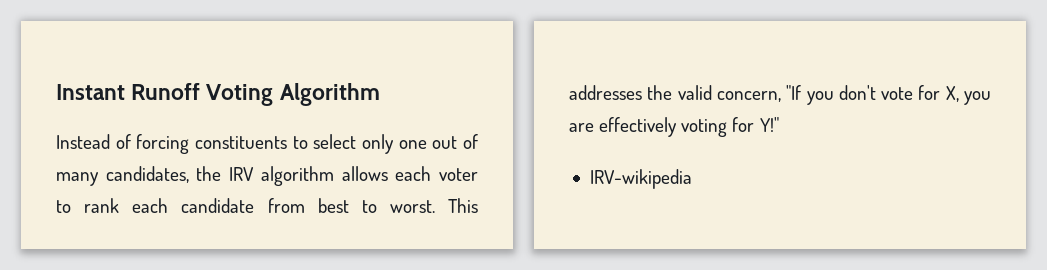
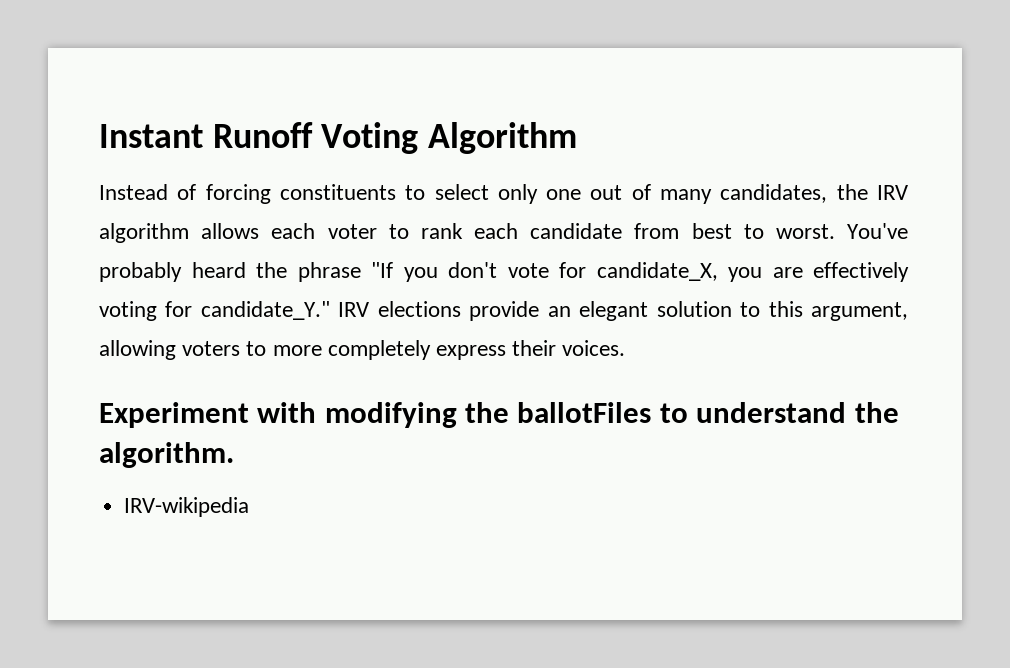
[448,198,478,213] [569,85,781,102] This addresses the valid concern, -> [846,223,908,239] [99,262,361,282] You've probably heard the phrase
[945,86,959,102] X, -> [596,262,718,281] candidate_X,
[759,117,779,132] Y!" -> [200,301,909,321] [99,340,626,360] [99,402,899,428] [99,442,234,468] candidate_Y." IRV elections provide an elegant solution to this argument, allowing voters to more completely express their voices. // Experiment with modifying the ballotFiles to understand the algorithm.

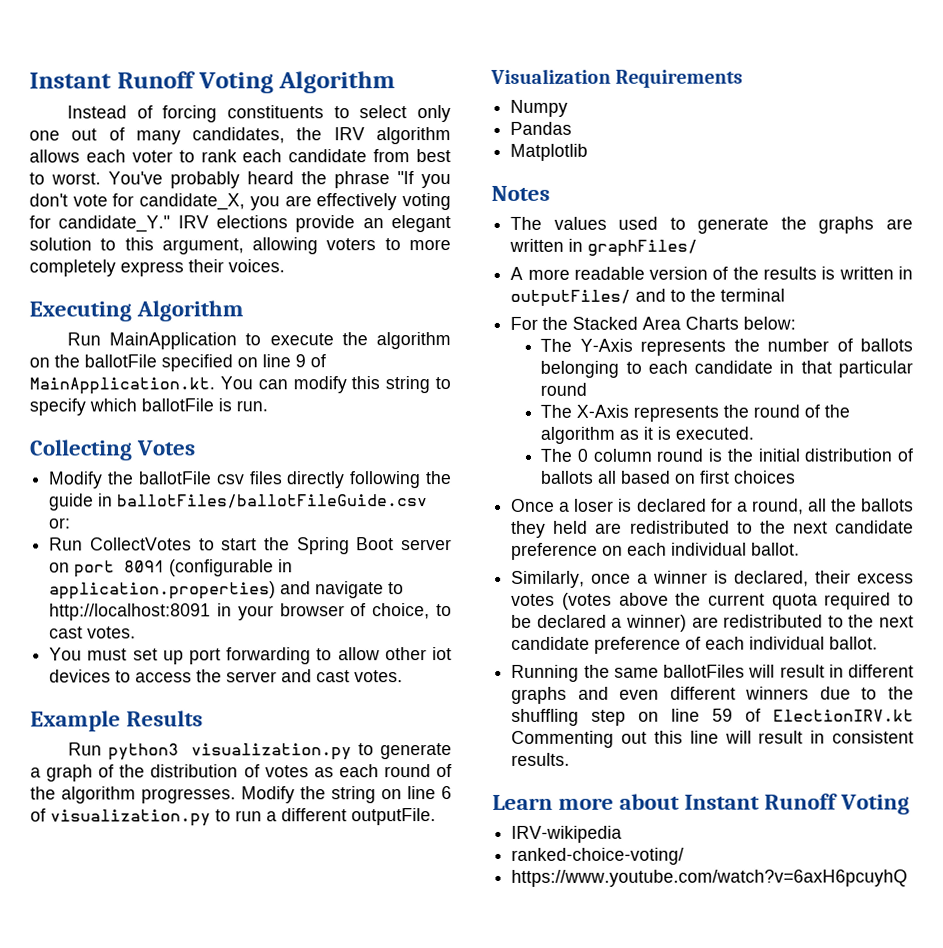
[99,402,899,428] [99,442,234,468] Experiment with modifying the ballotFiles to understand the algorithm. -> [29,300,245,322] [66,332,451,350] [29,354,326,372] [29,376,451,395] [29,398,268,416] [29,439,196,461] [48,471,452,489] [49,493,429,511] [49,517,72,529] [49,537,452,555] [49,559,294,578] [49,581,405,600] [49,603,453,621] [49,626,137,639] [49,647,453,665] [49,669,404,683] [30,710,204,732] [67,742,452,761] [30,764,453,782] [30,786,452,804] [30,808,436,827] [490,68,744,88] [510,99,569,117] [510,121,573,135] [510,143,589,161] [491,185,550,201] [510,216,913,234] [509,238,699,257] [510,266,913,280] [510,288,786,307] [510,316,797,330] [540,338,913,356] [540,360,913,378] [540,382,588,396] [540,404,851,422] [540,426,755,444] [540,448,913,462] [540,470,797,484] [511,498,914,515] [511,520,914,538] [511,542,801,560] [511,570,914,588] [511,592,914,610] [511,614,914,632] [511,636,879,654] [511,664,914,682] [511,686,914,704] [511,708,914,726] [511,730,914,748] [511,752,571,766] [492,793,911,815] Executing Algorithm // Run MainApplication to execute the algorithm on the ballotFile specified on line 9 of MainApplication.kt. You can modify this string to specify which ballotFile is run. // Collecting Votes // Modify the ballotFile csv files directly following the guide in ballotFiles/ballotFileGuide.csv or: // Run CollectVotes to start the Spring Boot server on port 8091 (configurable in application.properties) and navigate to http://localhost:8091 in your browser of choice, to cast votes. // You must set up port forwarding to allow other iot devices to access the server and cast votes. // Example Results // Run python3 visualization.py to generate a graph of the distribution of votes as each round of the algorithm progresses. Modify the string on line 6 of visualization.py to run a different outputFile. // Visualization Requirements // Numpy // Pandas // Matplotlib // Notes // The values used to generate the graphs are written in graphFiles/ // A more readable version of the results is written in outputFiles/ and to the terminal // For the Stacked Area Charts below: // The Y-Axis represents the number of ballots belonging to each candidate in that particular round // The X-Axis represents the round of the algorithm as it is executed. // The 0 column round is the initial distribution of ballots all based on first choices // Once a loser is declared for a round, all the ballots they held are redistributed to the next candidate preference on each individual ballot. // Similarly, once a winner is declared, their excess votes (votes above the current quota required to be declared a winner) are redistributed to the next candidate preference of each individual ballot. // Running the same ballotFiles will result in different graphs and even different winners due to the shuffling step on line 59 of ElectionIRV.kt Commenting out this line will result in consistent results. // Learn more about Instant Runoff Voting
(250, 507) none -> [511,847,685,865] [511,869,909,887] // ranked-choice-voting/ // https://www.youtube.com/watch?v=6axH6pcuyhQ

